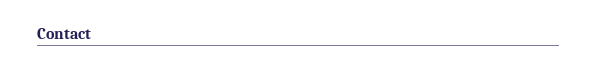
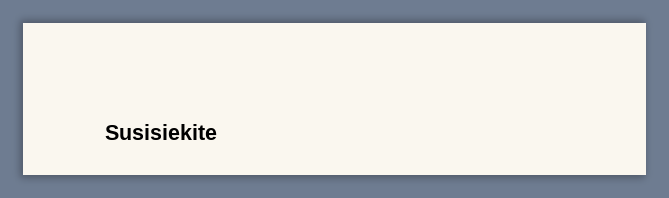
[37,28,91,39] Contact -> [105,124,217,140] Susisiekite

